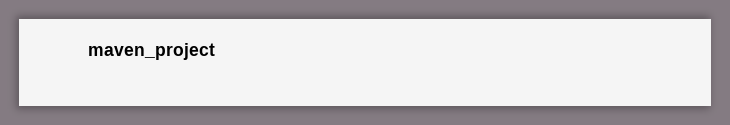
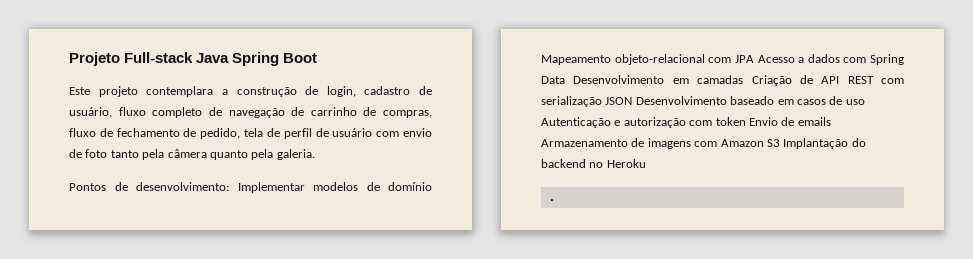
[88,43,215,60] maven_project -> [69,52,318,66] [69,86,432,97] [69,107,432,118] [69,128,432,139] [69,149,315,160] [69,182,432,193] [541,54,904,65] [541,75,904,86] [541,96,865,107] [541,117,831,128] [541,138,866,149] [541,159,646,168] [548,199,555,201] Projeto Full-stack Java Spring Boot // Este projeto contemplara a construção de login, cadastro de usuário, fluxo completo de navegação de carrinho de compras, fluxo de fechamento de pedido, tela de perfil de usuário com envio de foto tanto pela câmera quanto pela galeria. // Pontos de desenvolvimento: Implementar modelos de domínio Mapeamento objeto-relacional com JPA Acesso a dados com Spring Data Desenvolvimento em camadas Criação de API REST com serialização JSON Desenvolvimento baseado em casos de uso Autenticação e autorização com token Envio de emails Armazenamento de imagens com Amazon S3 Implantação do backend no Heroku // .

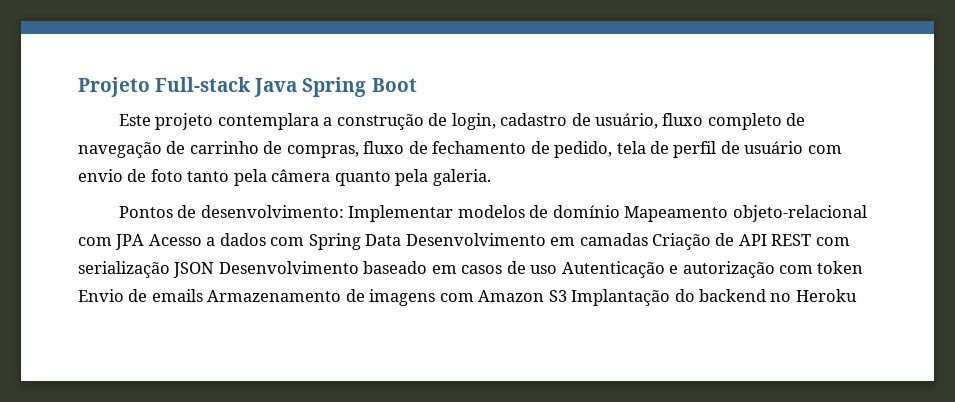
[548,199,555,201] // . -> (857, 295) none

